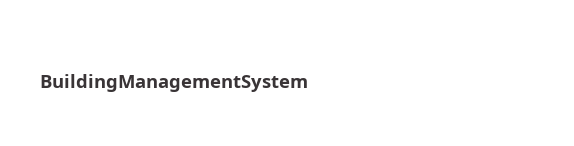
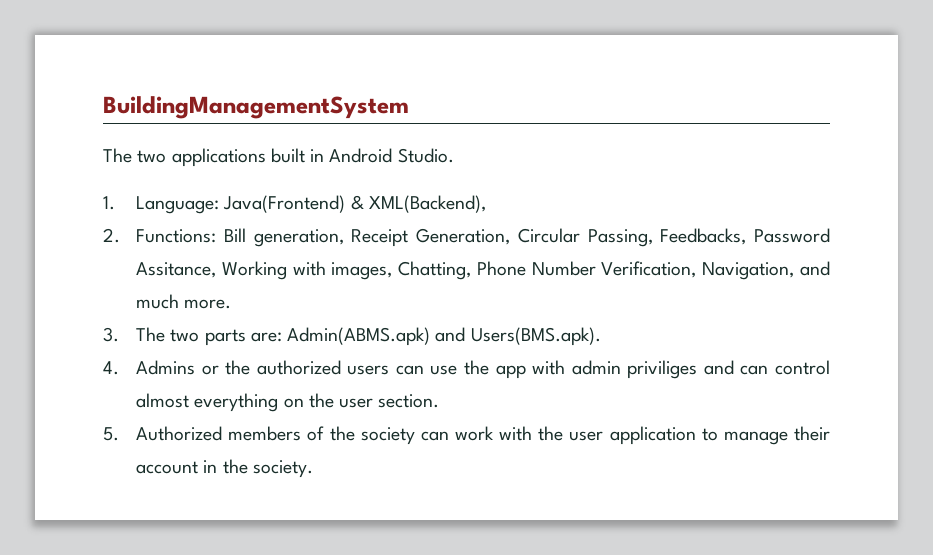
(308, 83) none -> [103,148,454,167] [103,195,486,214] [103,228,830,247] [136,261,831,280] [136,294,232,309] [103,327,601,346] [103,360,830,379] [136,393,440,412] [103,426,831,445] [136,459,313,478] // The two applications built in Android Studio. // 1. Language: Java(Frontend) & XML(Backend), // 2. Functions: Bill generation, Receipt Generation, Circular Passing, Feedbacks, Password Assitance, Working with images, Chatting, Phone Number Verification, Navigation, and much more. // 3. The two parts are: Admin(ABMS.apk) and Users(BMS.apk). // 4. Admins or the authorized users can use the app with admin priviliges and can control almost everything on the user section. // 5. Authorized members of the society can work with the user application to manage their account in the society.

